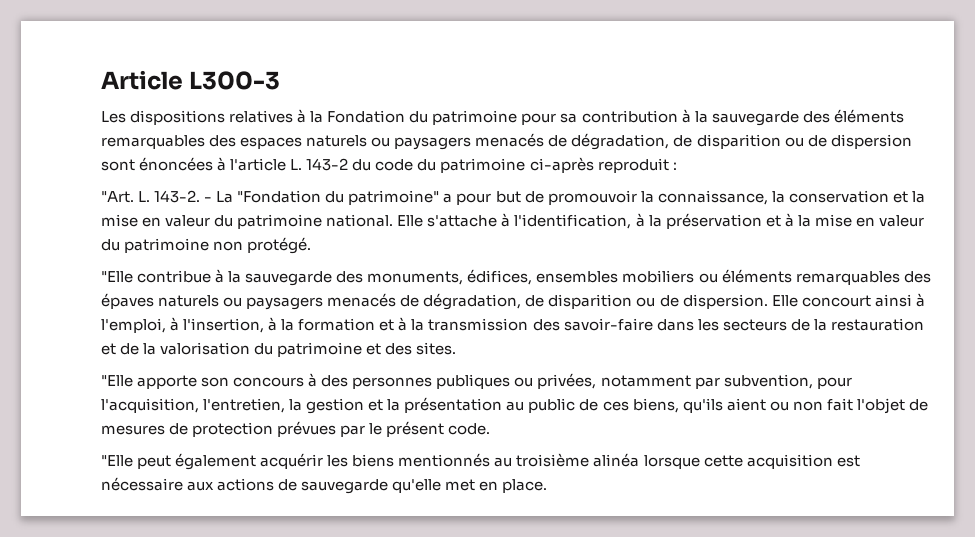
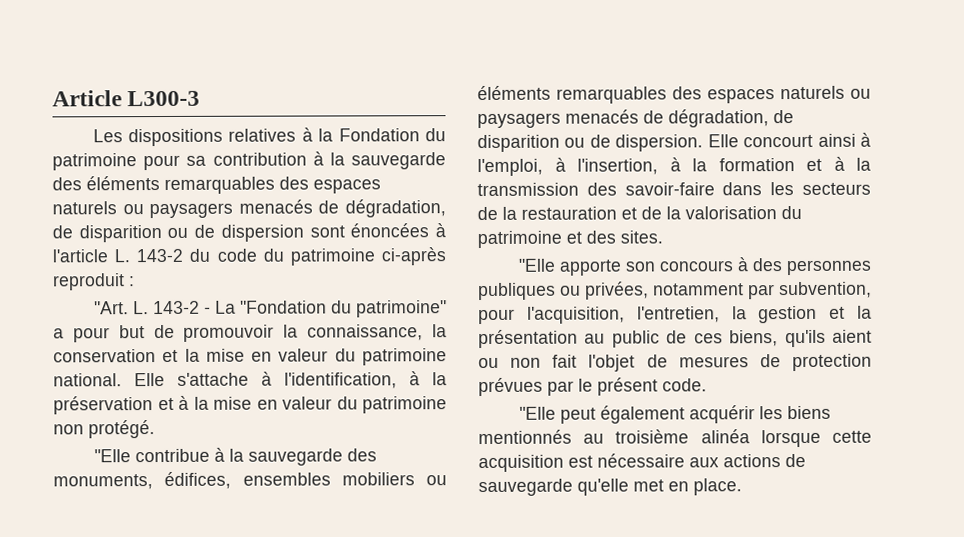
[154,190,201,203] 143-2. -> [152,300,200,315] 143-2
[101,293,154,309] épaves -> [707,89,775,104] espaces

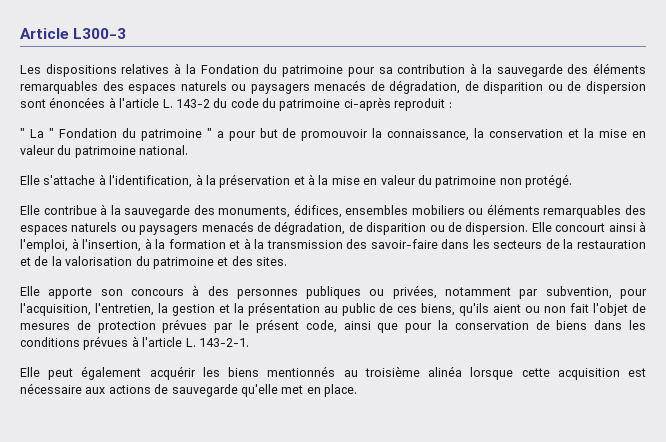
[93,300,447,318] "Art. L. 143-2 - La "Fondation du patrimoine" -> [20,128,212,141] " La " Fondation du patrimoine "
(122, 380) none -> (189, 150) //
[93,449,131,463] "Elle -> [20,205,40,215] Elle
[517,258,556,272] "Elle -> [20,286,40,296] Elle
[662,378,707,392] [518,406,556,420] code. // "Elle -> [305,320,646,333] [20,336,249,350] [20,367,40,377] code, ainsi que pour la conservation de biens dans les conditions prévues à l'article L. 143-2-1. // Elle

